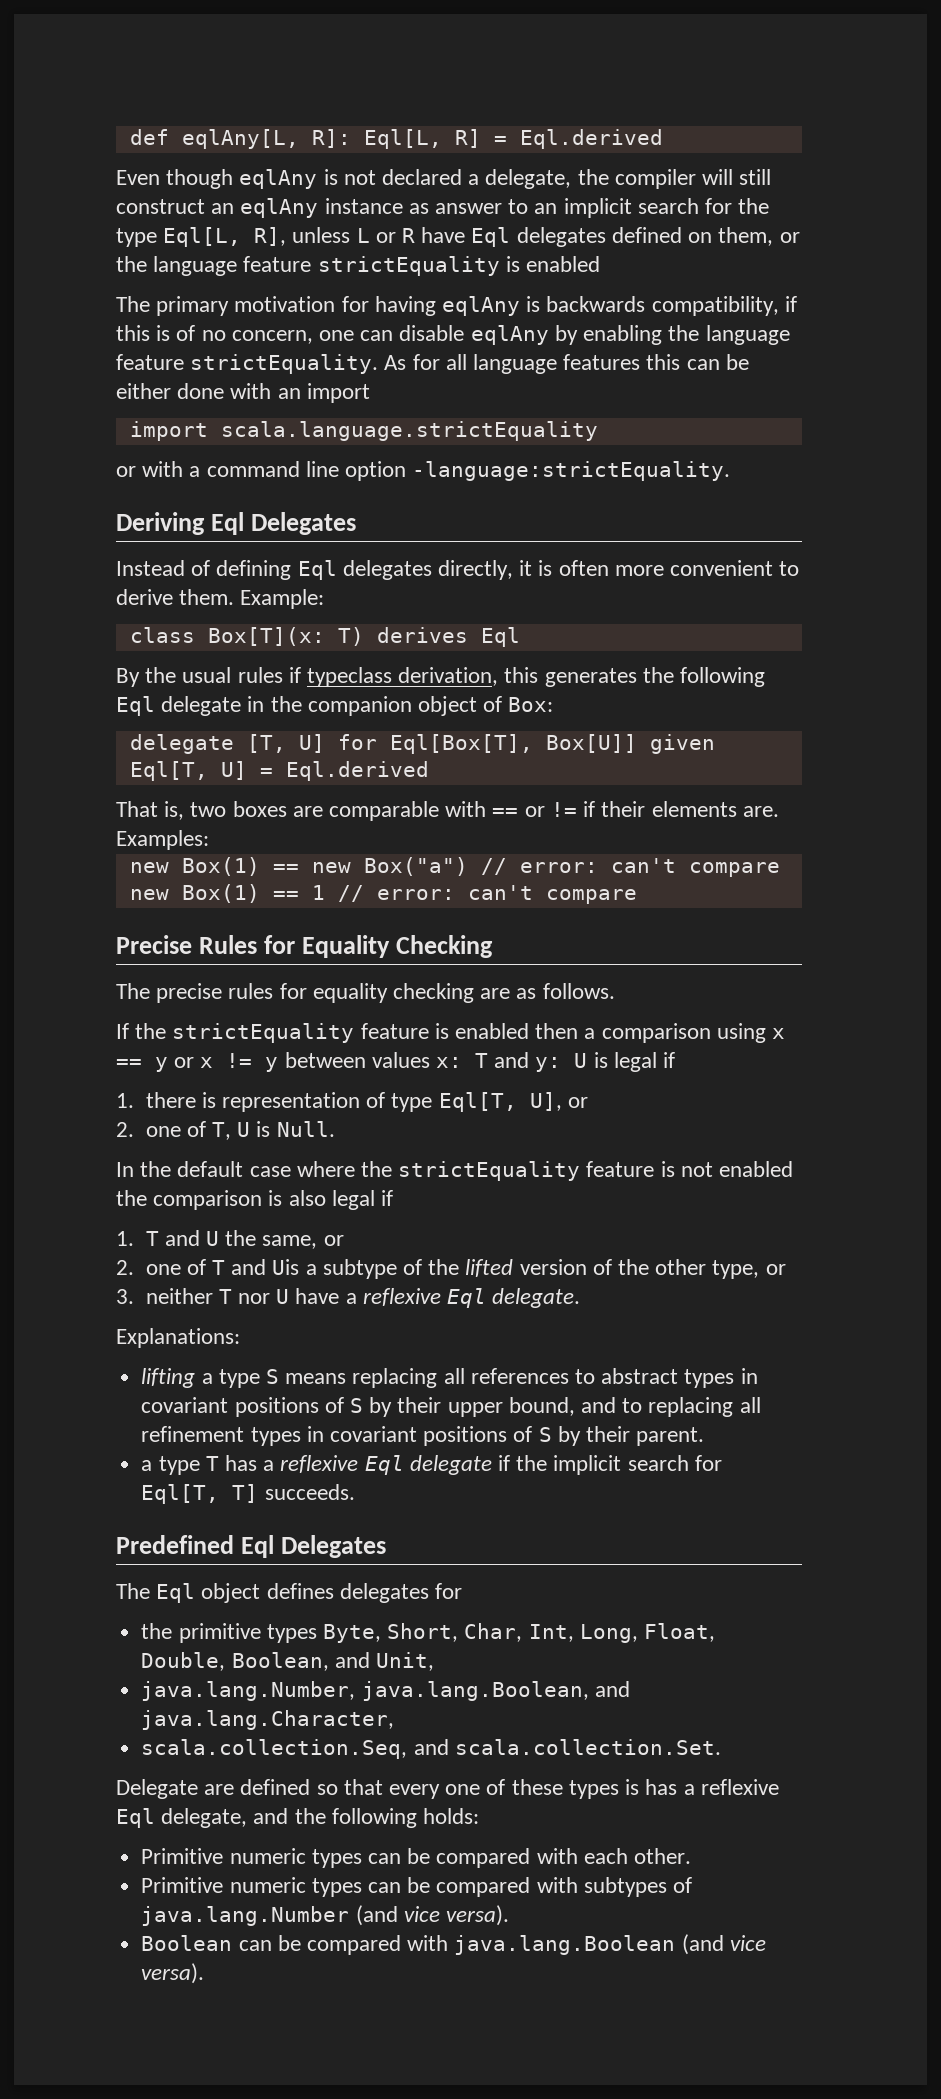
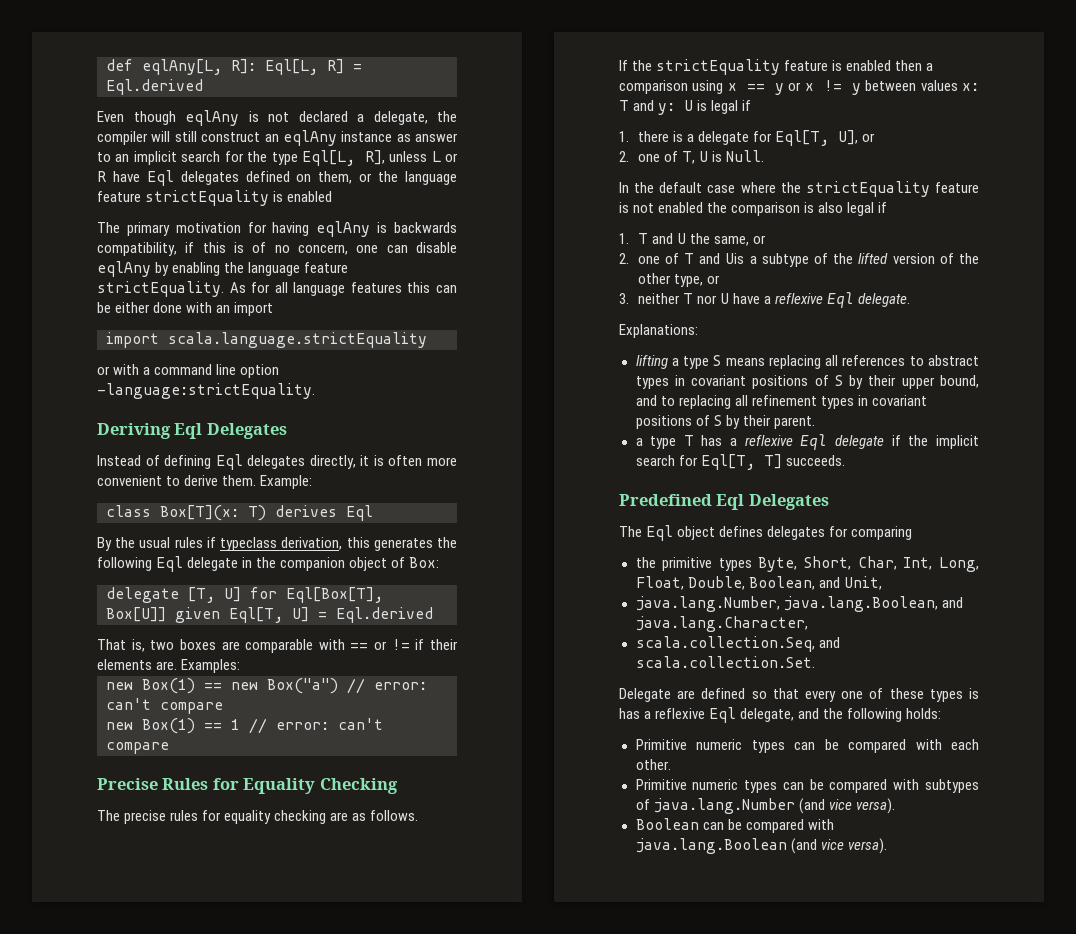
[221,1092,433,1112] representation of type -> [686,131,772,145] a delegate for
(463, 1591) none -> [851,526,913,540] comparing

